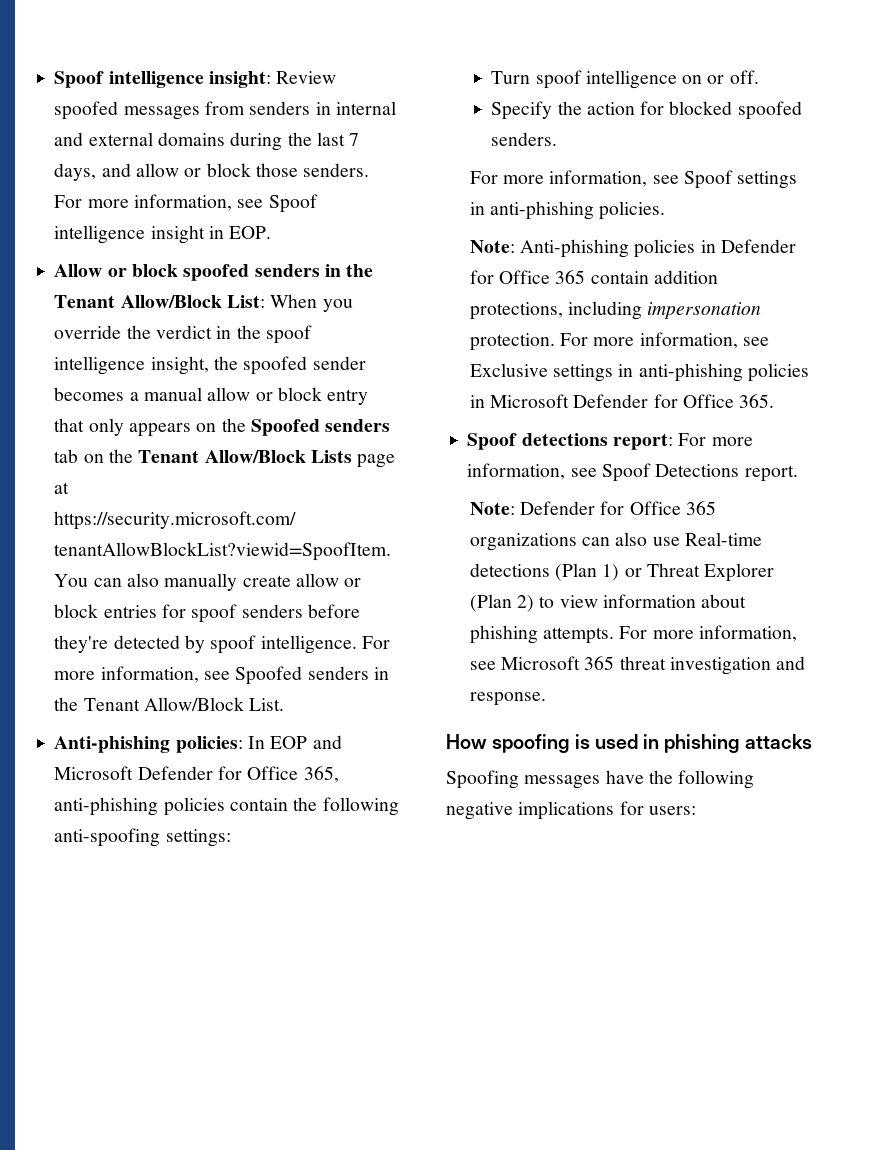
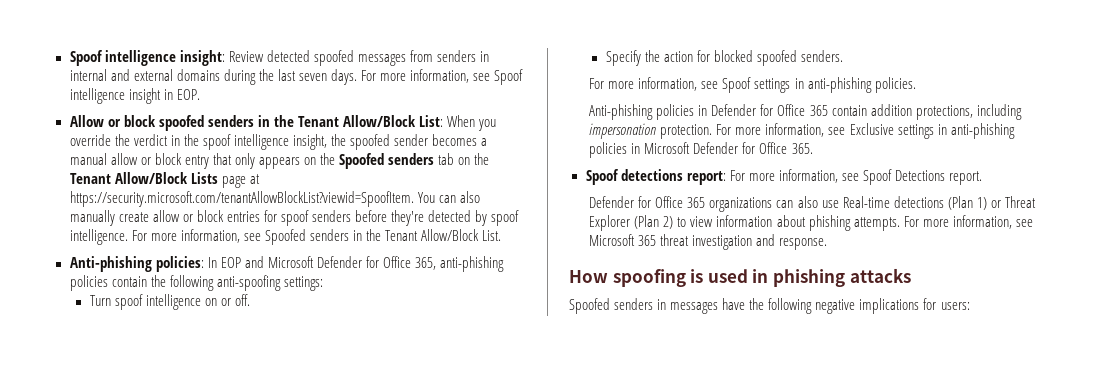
(337, 77) none -> [266,50,310,62] detected
[349,133,360,146] [54,163,370,181] 7 days, and allow or block those senders. -> [298,69,357,85] seven days.
[469,240,515,253] Note: -> (916, 85) none
[469,502,515,515] Note: -> (982, 178) none
[446,770,519,789] Spoofing -> [569,298,667,314] Spoofed senders in

